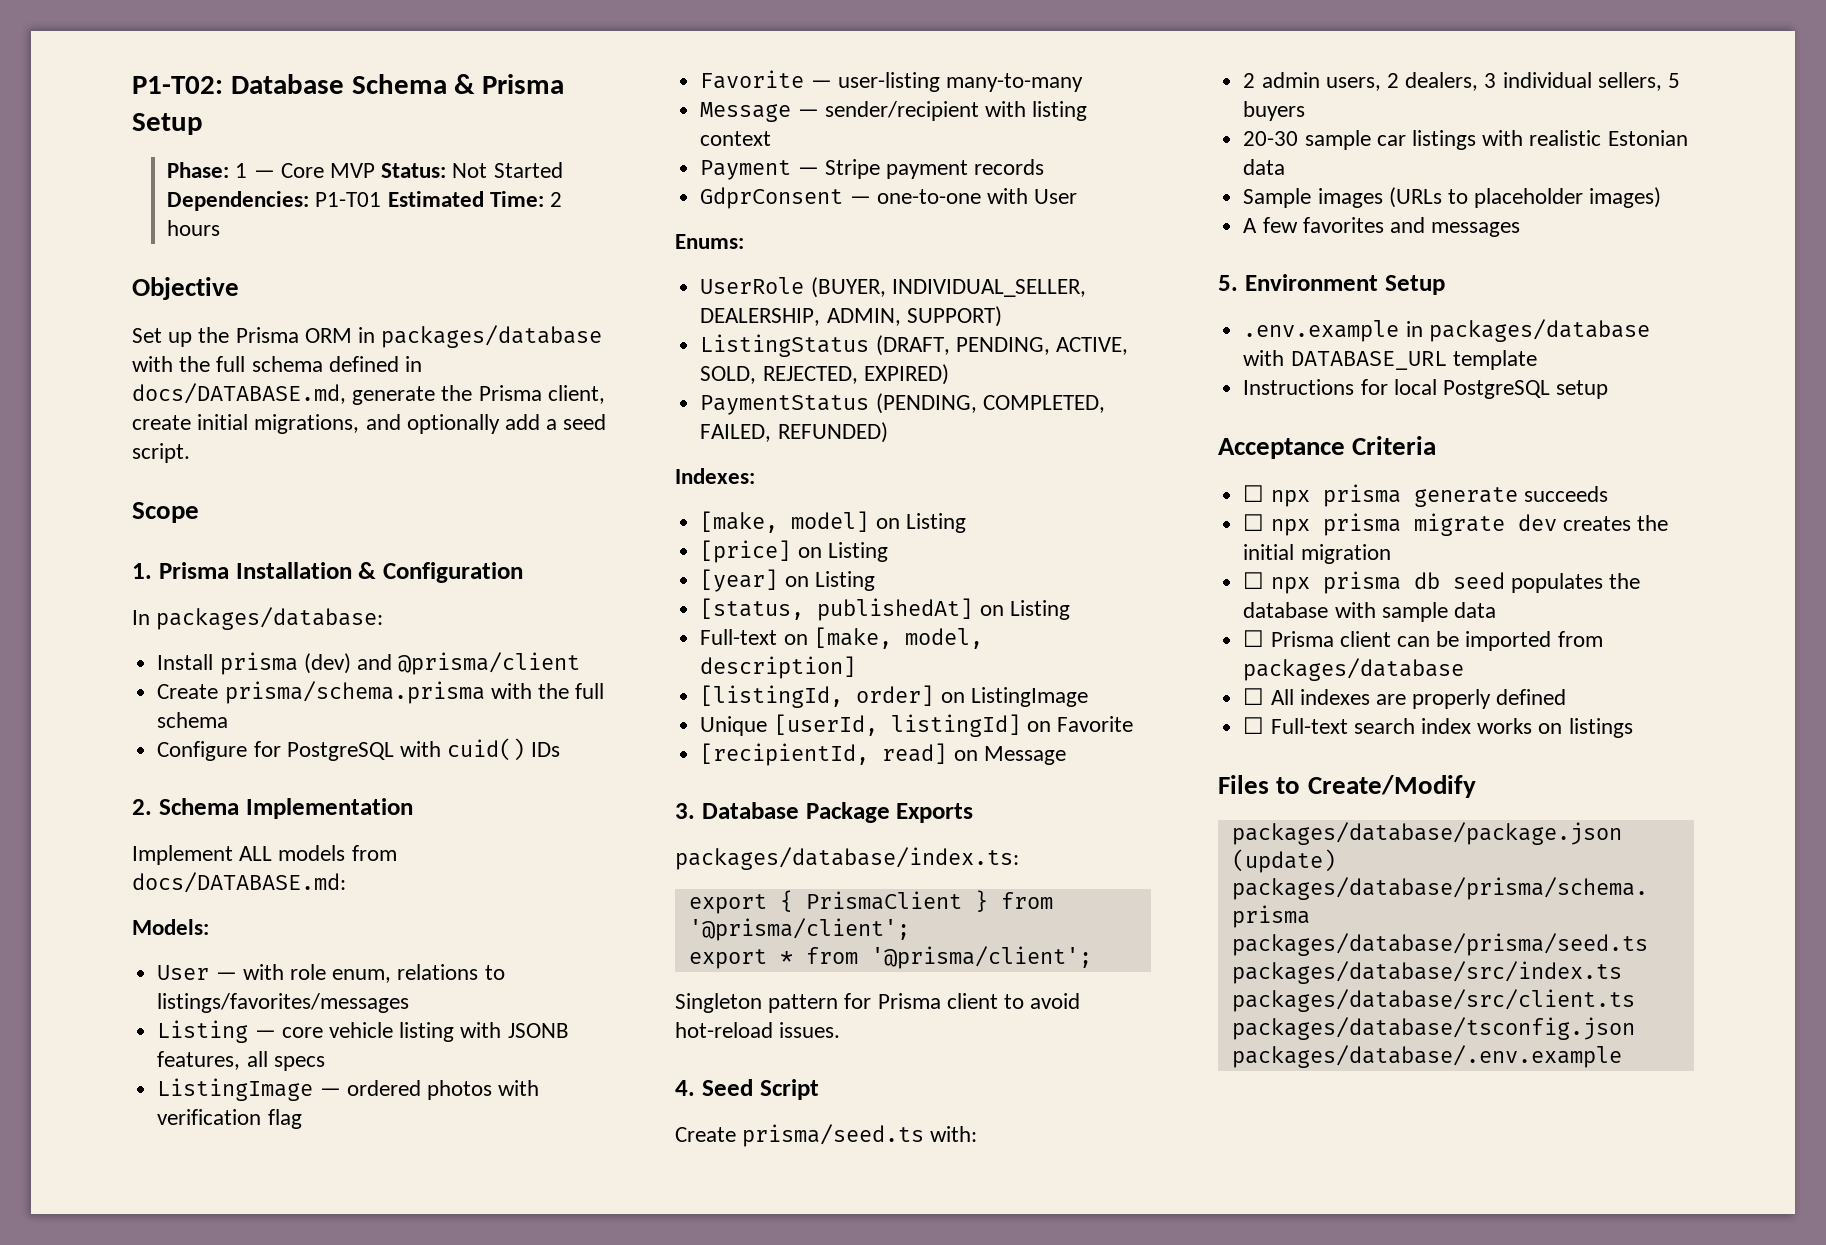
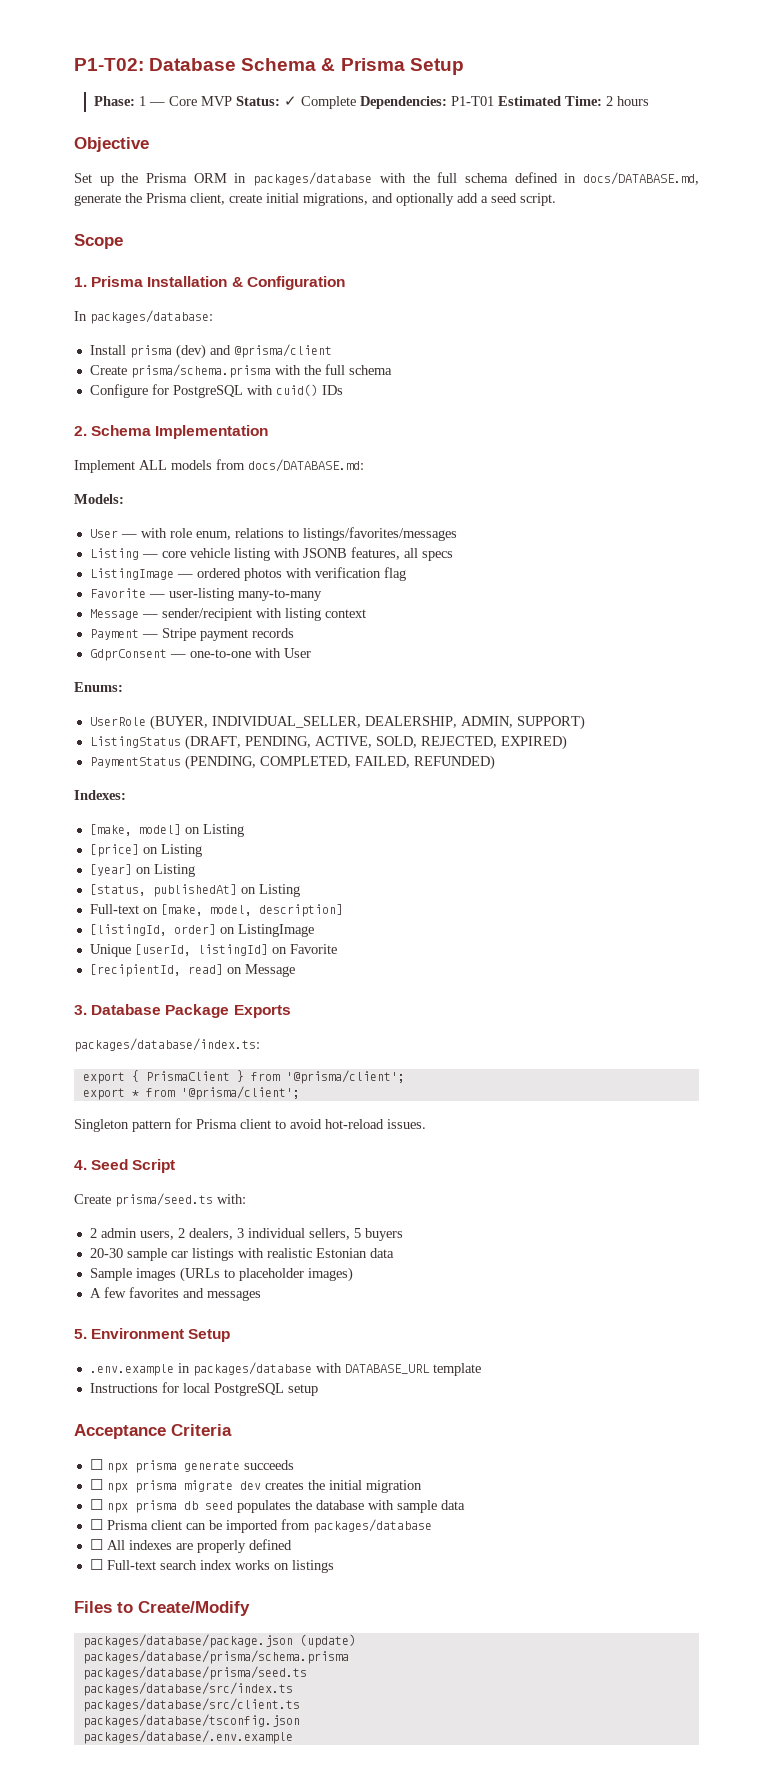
[452,162,563,178] Not Started -> [284,96,357,109] ✓ Complete

